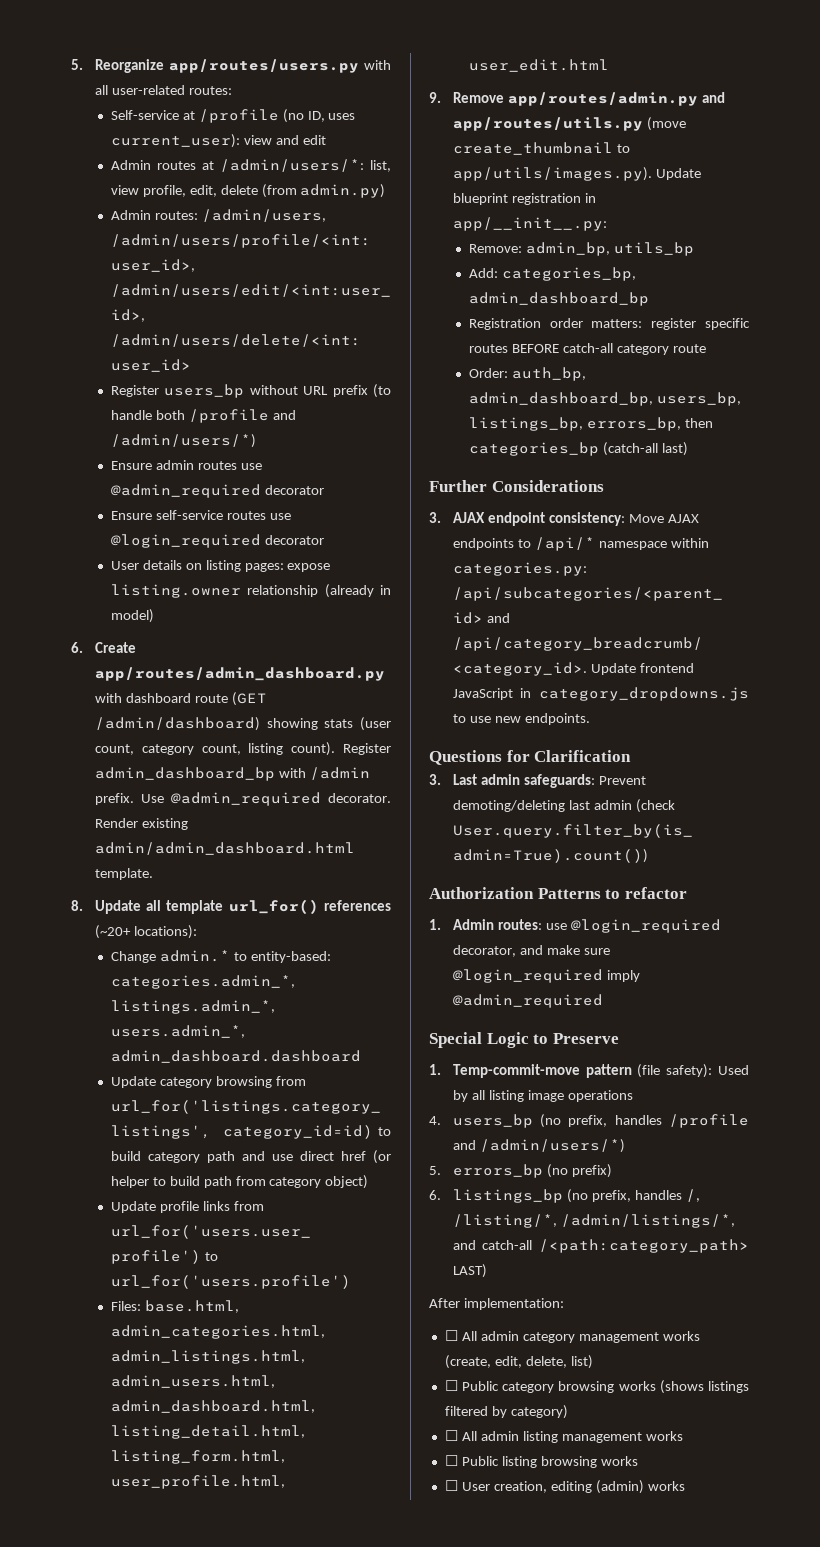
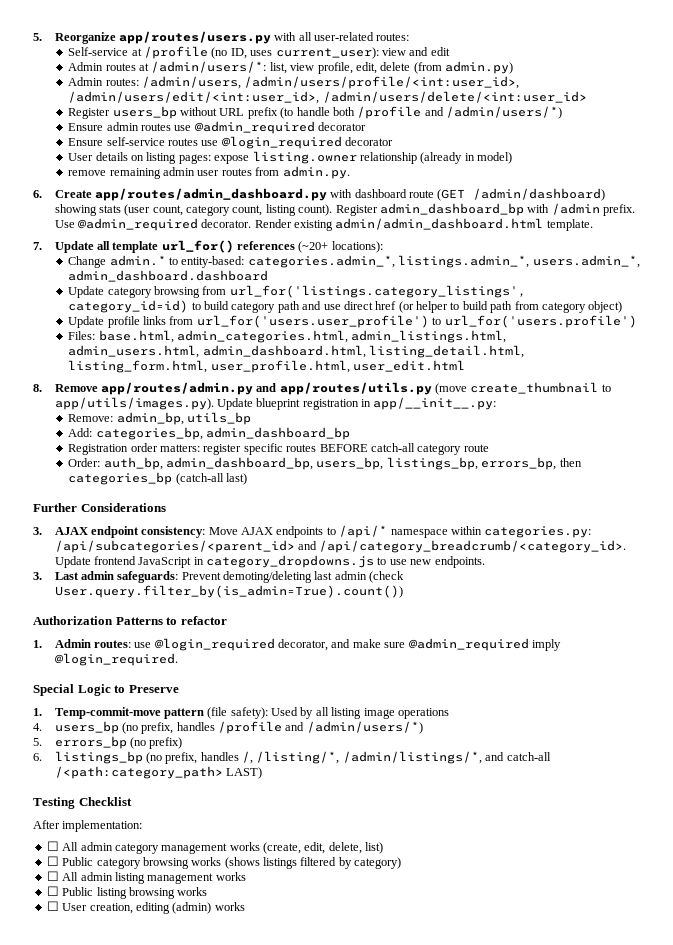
(154, 616) none -> [68,166,350,179] // remove remaining admin user routes from admin.py.
[71,900,83,911] 8. -> [33,242,42,250] 7.
[429,92,441,103] 9. -> [33,384,42,392] 8.
[429,750,632,765] // Questions for Clarification -> (485, 562) none
[452,969,640,983] [452,994,603,1008] @login_required imply @admin_required -> [408,638,561,651] [54,653,178,666] @admin_required imply @login_required.
(487, 1271) none -> [33,797,132,809] // Testing Checklist

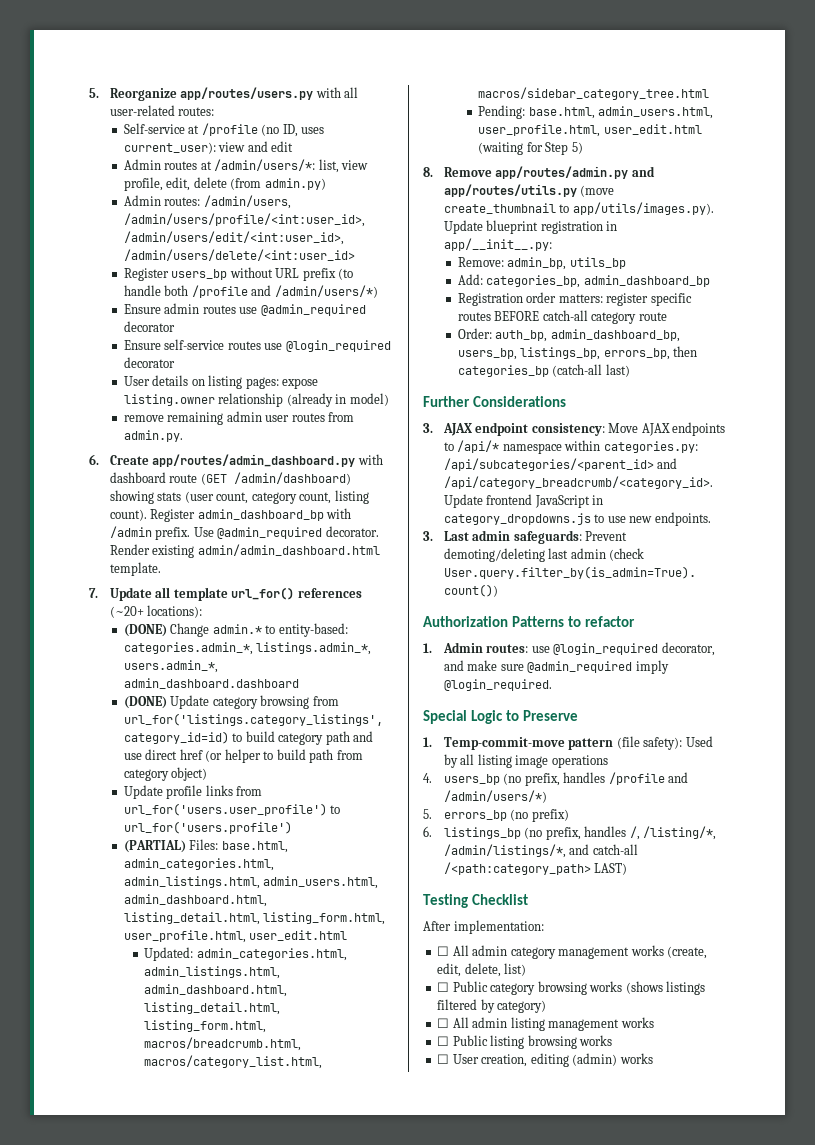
(383, 247) none -> [123,624,167,637] (DONE)
(269, 276) none -> [123,696,167,709] (DONE)
(637, 321) none -> [123,840,186,853] (PARTIAL)
(466, 366) none -> [144,947,347,961] [144,966,281,979] [144,984,288,997] [144,1002,281,1015] [144,1020,267,1033] [144,1037,302,1051] [144,1055,323,1069] [478,87,710,100] [478,105,714,119] [478,124,702,137] [478,142,583,155] // Updated: admin_categories.html, admin_listings.html, admin_dashboard.html, listing_detail.html, listing_form.html, macros/breadcrumb.html, macros/category_list.html, macros/sidebar_category_tree.html // Pending: base.html, admin_users.html, user_profile.html, user_edit.html (waiting for Step 5)

